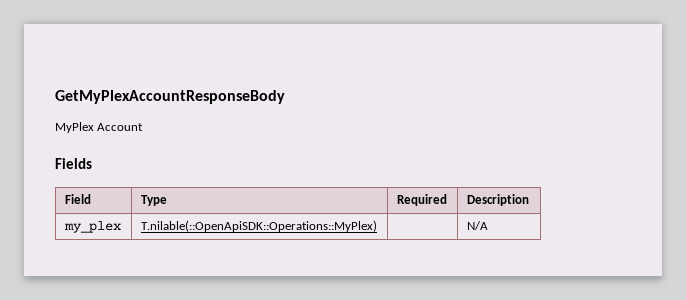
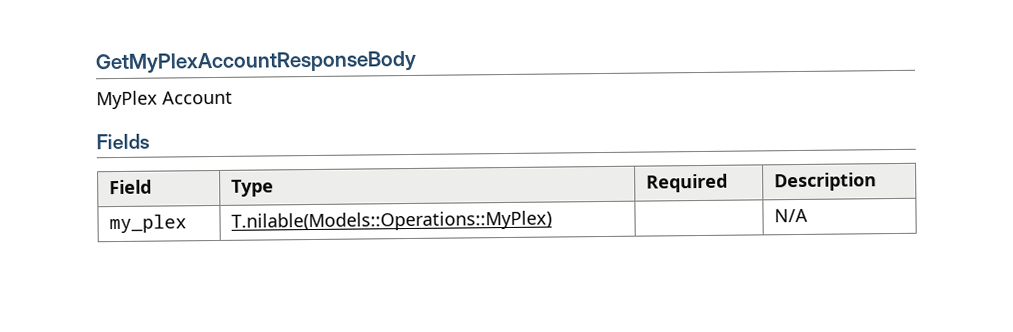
[140,220,377,232] T.nilable(::OpenApiSDK::Operations::MyPlex) -> [231,210,553,232] T.nilable(Models::Operations::MyPlex)

